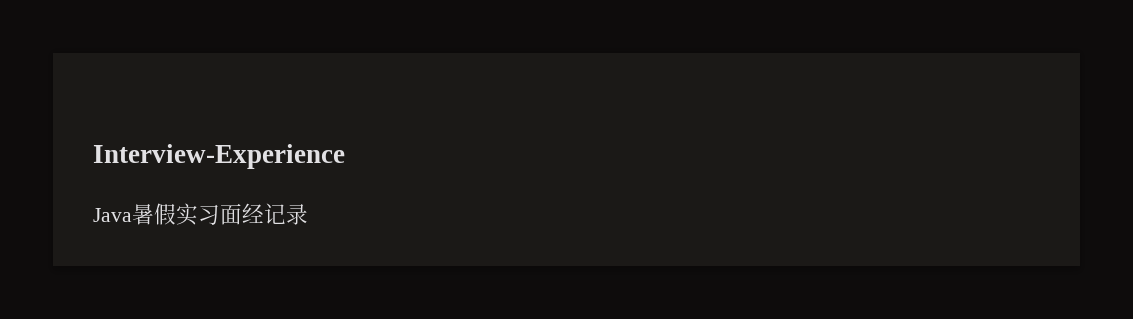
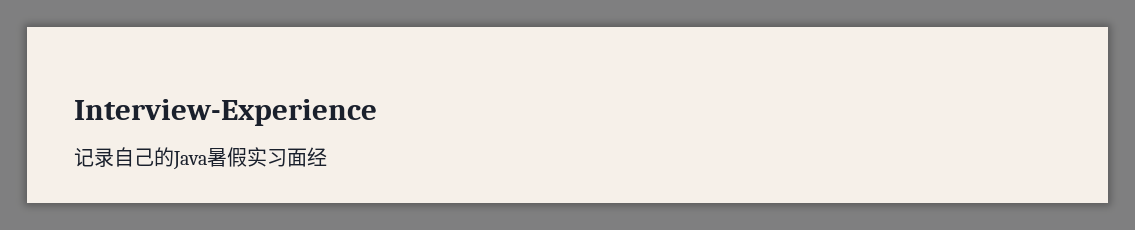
(345, 156) none -> [74,147,174,167] 记录自己的
[264,203,308,225] 记录 -> (327, 156) none

